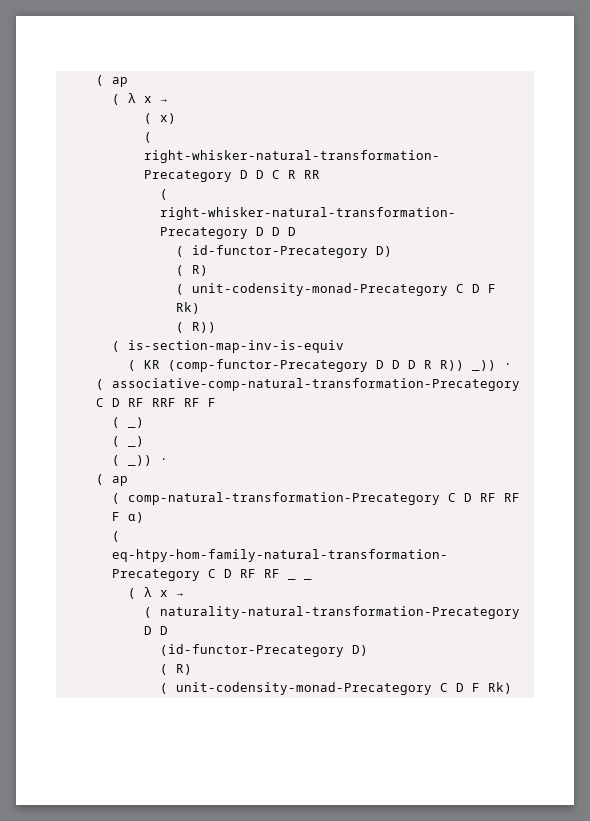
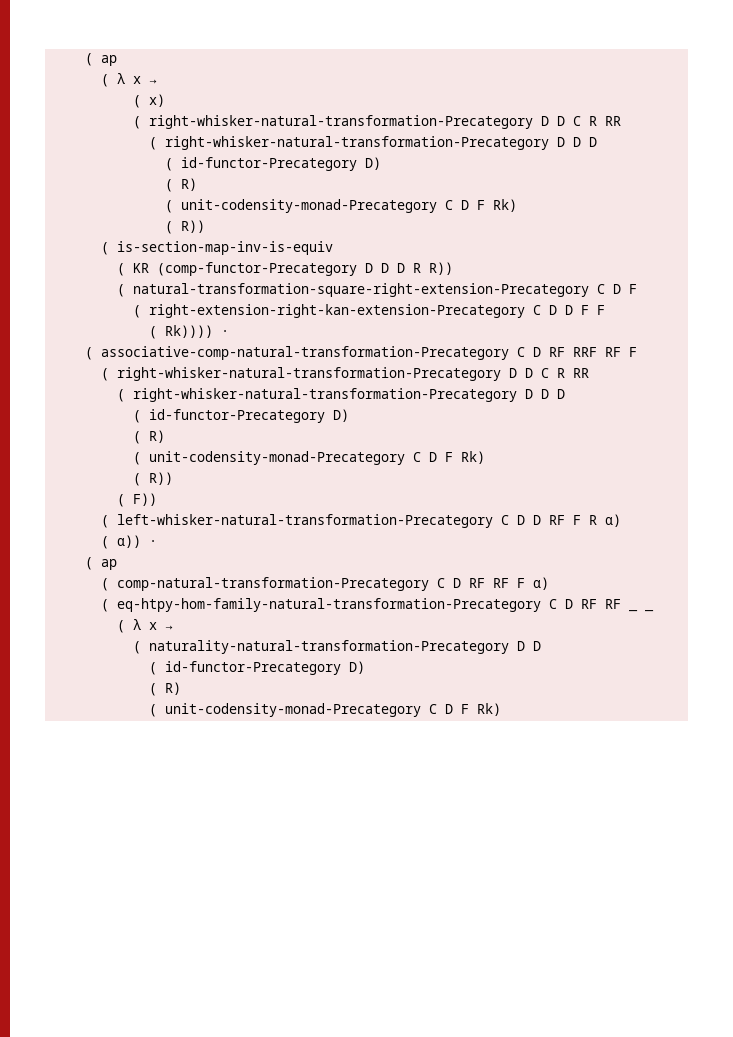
[471,360,496,371] _)) -> [117,283,638,297] [133,304,606,318] [149,325,214,339] // ( natural-transformation-square-right-extension-Precategory C D F // ( right-extension-right-kan-extension-Precategory C D D F F // ( Rk))))
[127,417,144,428] [111,436,144,447] [111,455,152,466] _) // ( _) // ( _)) -> [117,367,590,381] [117,388,566,402] [133,409,350,423] [133,430,166,444] [133,451,486,465] [133,472,174,486] [117,493,158,507] [101,514,622,528] [101,535,142,549] right-whisker-natural-transformation-Precategory D D C R RR // ( right-whisker-natural-transformation-Precategory D D D // ( id-functor-Precategory D) // ( R) // ( unit-codensity-monad-Precategory C D F Rk) // ( R)) // ( F)) // ( left-whisker-natural-transformation-Precategory C D D RF F R α) // ( α))
[159,644,344,657] (id-functor-Precategory -> [149,661,342,675] ( id-functor-Precategory

